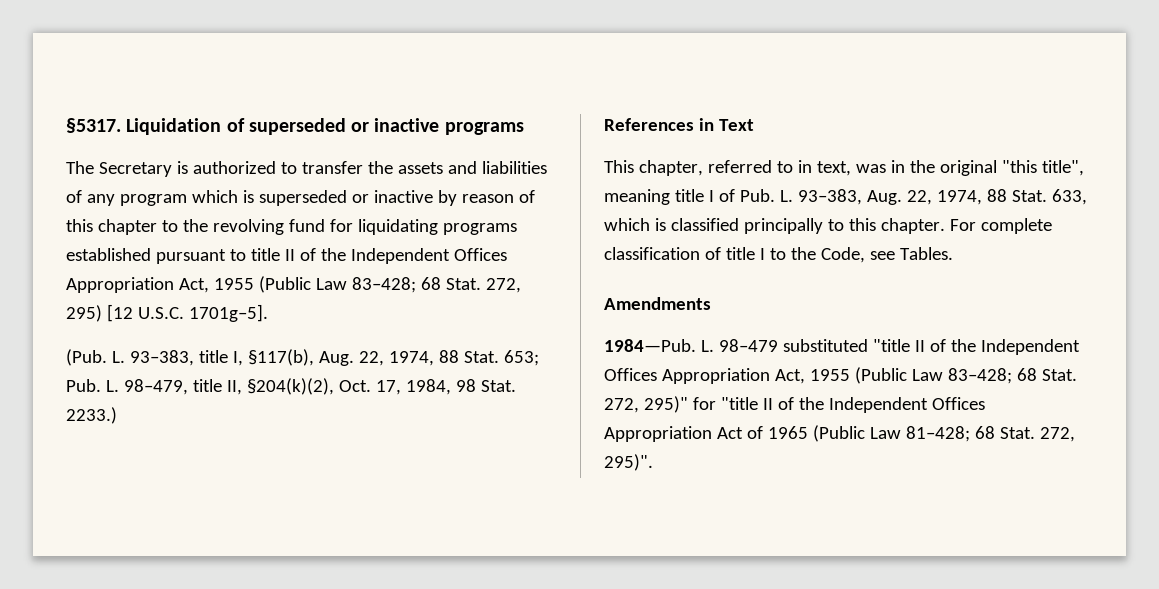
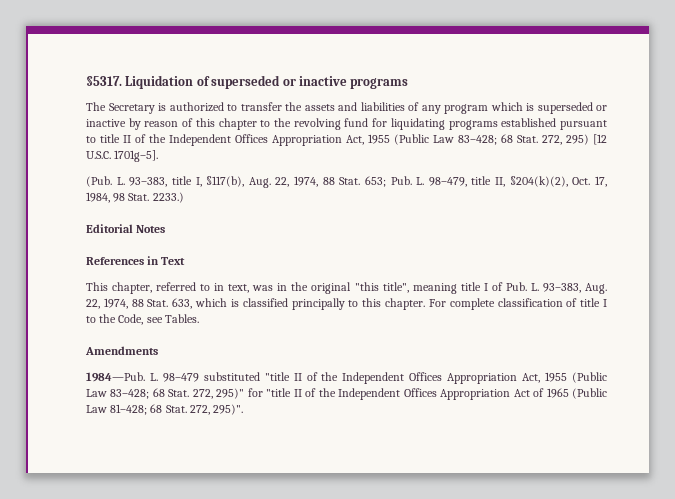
(117, 415) none -> [86,224,166,233] // Editorial Notes

